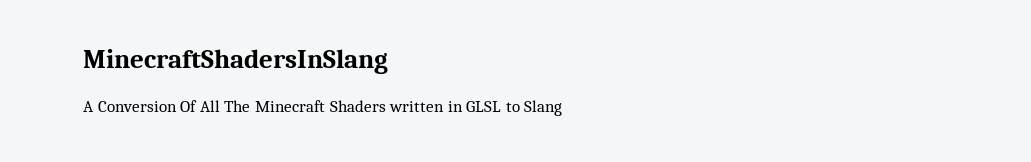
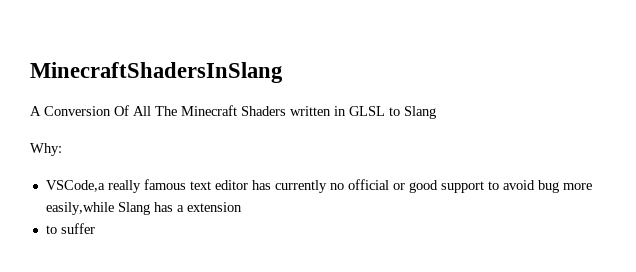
(563, 108) none -> [30,143,62,156] [45,179,592,193] [45,202,242,215] [45,223,95,234] // Why: // VSCode,a really famous text editor has currently no official or good support to avoid bug more easily,while Slang has a extension // to suffer

